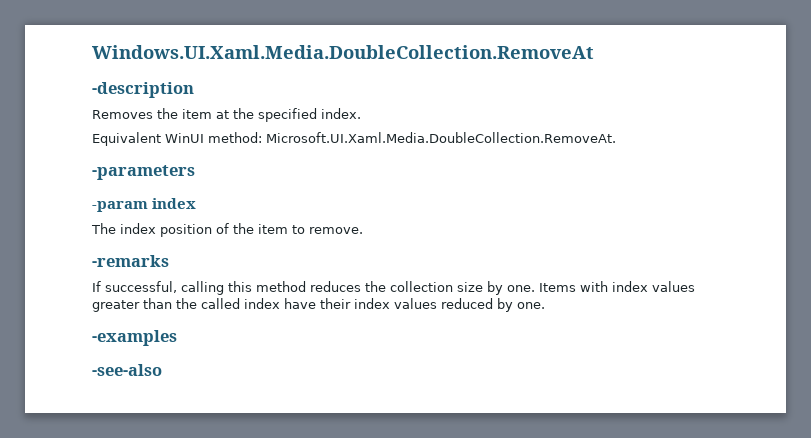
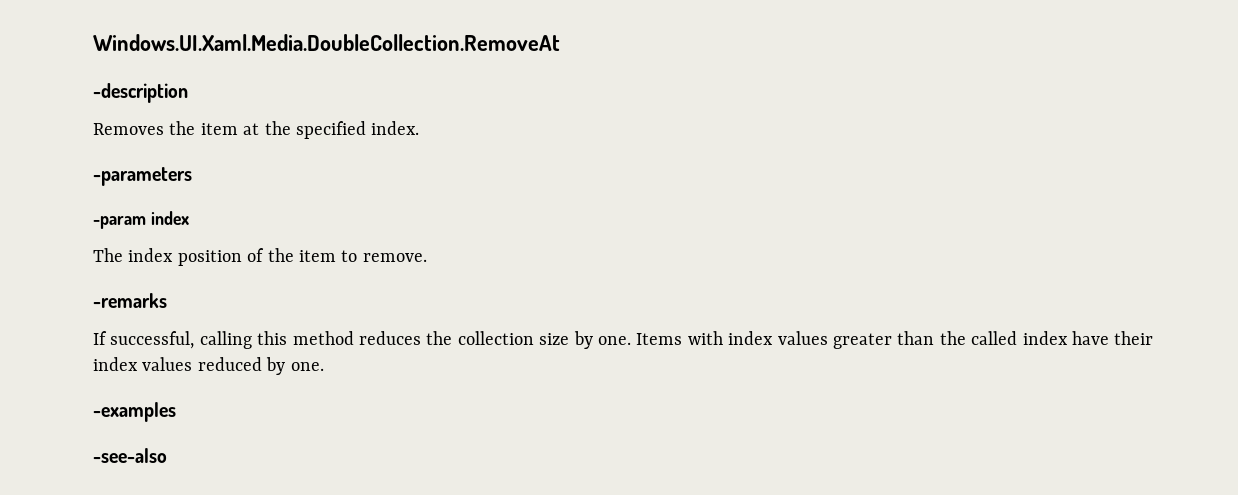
[92,132,616,146] // Equivalent WinUI method: Microsoft.UI.Xaml.Media.DoubleCollection.RemoveAt. -> (420, 128) none

